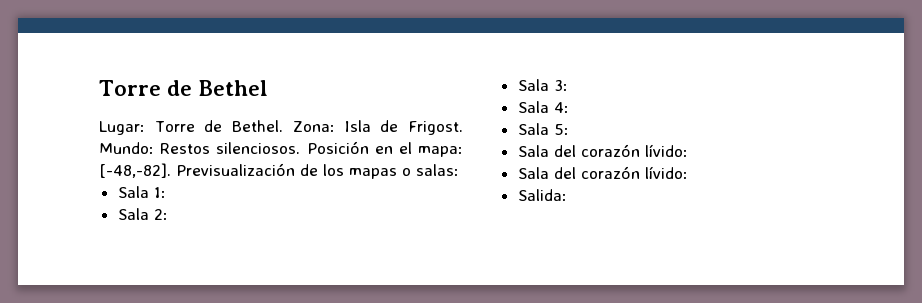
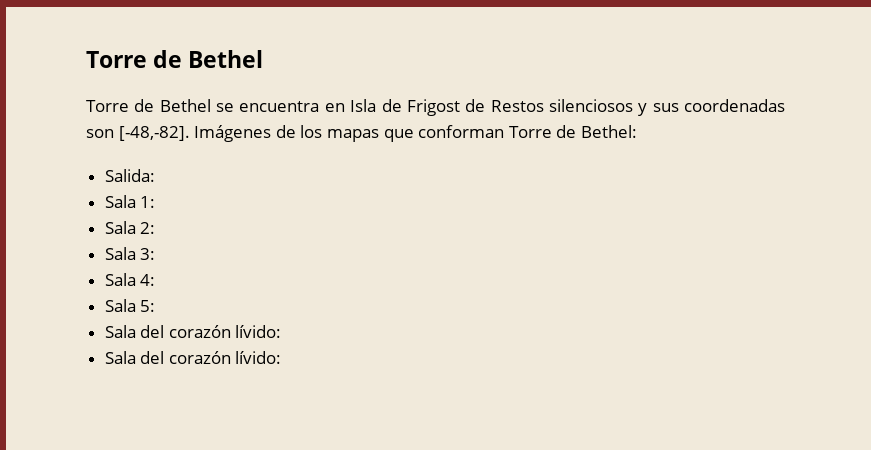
[99,120,463,135] [99,141,464,157] [99,163,459,179] Lugar: Torre de Bethel. Zona: Isla de Frigost. Mundo: Restos silenciosos. Posición en el mapa: [-48,-82]. Previsualización de los mapas o salas: -> [86,99,786,116] [86,125,637,142] [104,169,155,182] Torre de Bethel se encuentra en Isla de Frigost de Restos silenciosos y sus coordenadas son [-48,-82]. Imágenes de los mapas que conforman Torre de Bethel: // Salida:
[517,189,567,201] // Salida: -> (282, 357) none

